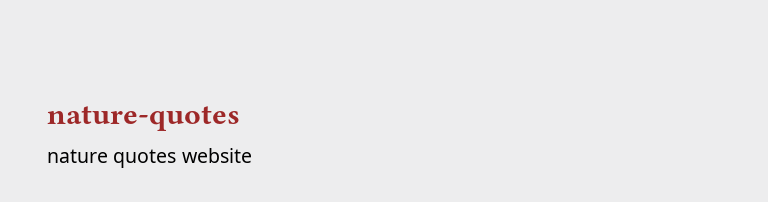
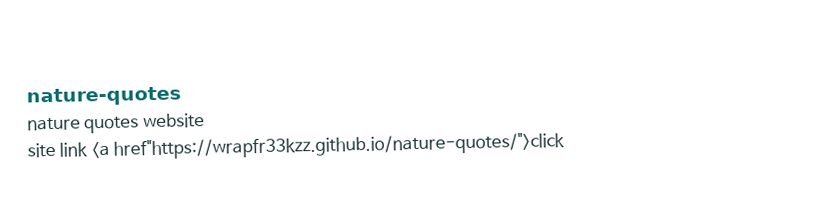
(252, 155) none -> [27,132,566,160] // site link <a href"https://wrapfr33kzz.github.io/nature-quotes/">click

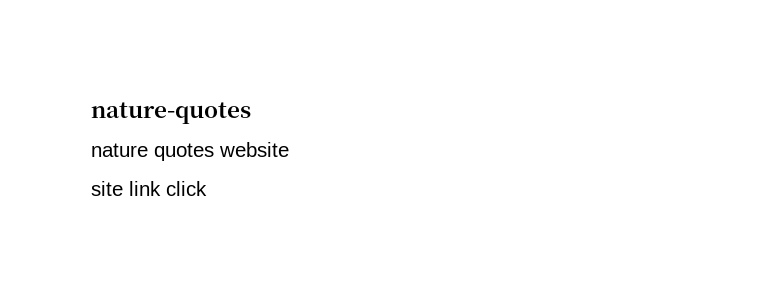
[90,132,566,160] <a href"https://wrapfr33kzz.github.io/nature-quotes/">click -> [166,181,207,196] click

